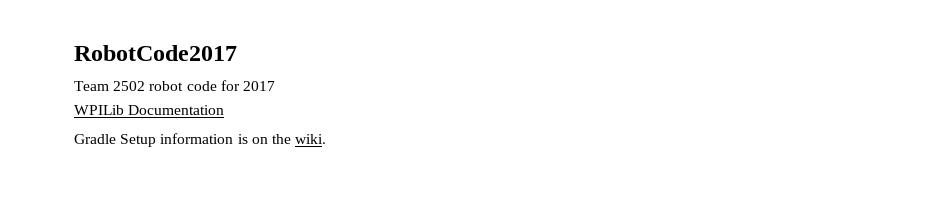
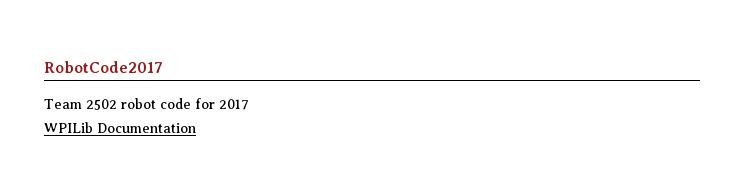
[74,133,327,147] // Gradle Setup information is on the wiki. -> (196, 128) none

